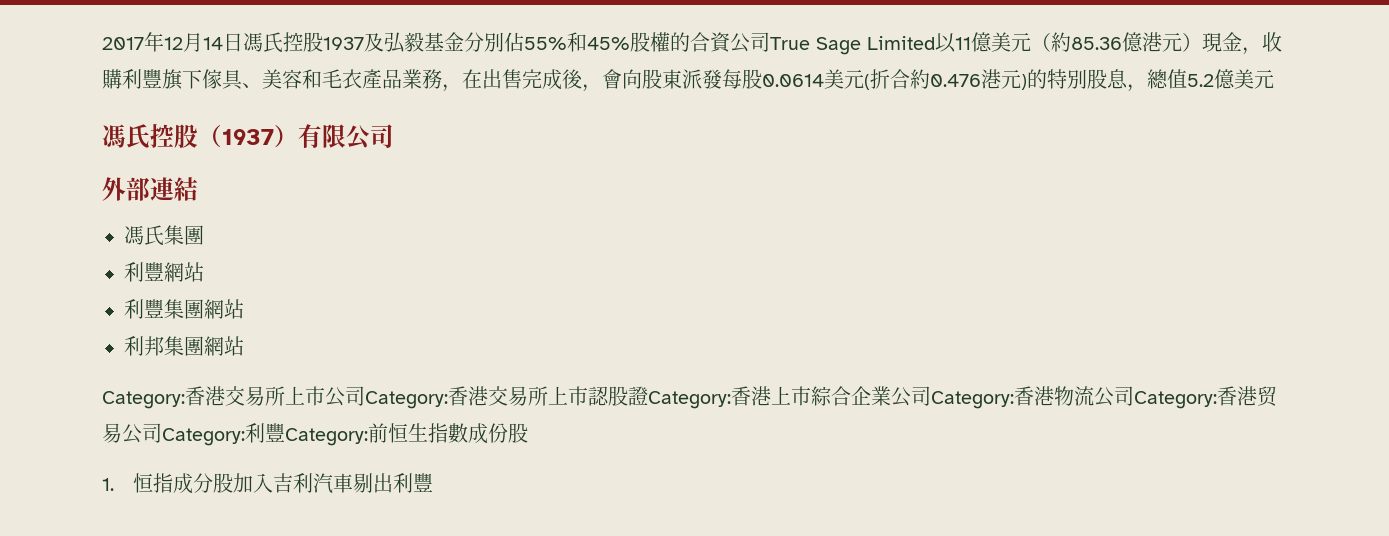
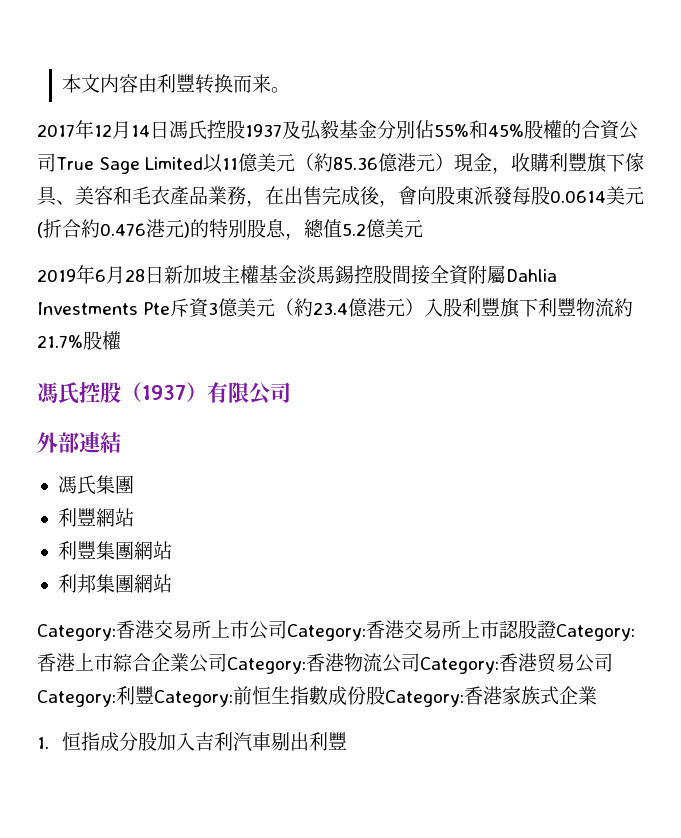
(102, 43) none -> [62,74,291,94] 本文内容由利豐转换而来。 //
(1274, 79) none -> [37,265,557,285] [37,298,634,318] [37,331,121,350] // 2019年6月28日新加坡主權基金淡馬錫控股間接全資附屬Dahlia Investments Pte斥資3億美元（約23.4億港元）入股利豐旗下利豐物流約21.7%股權
(528, 433) none -> [385,686,597,707] Category:香港家族式企業

